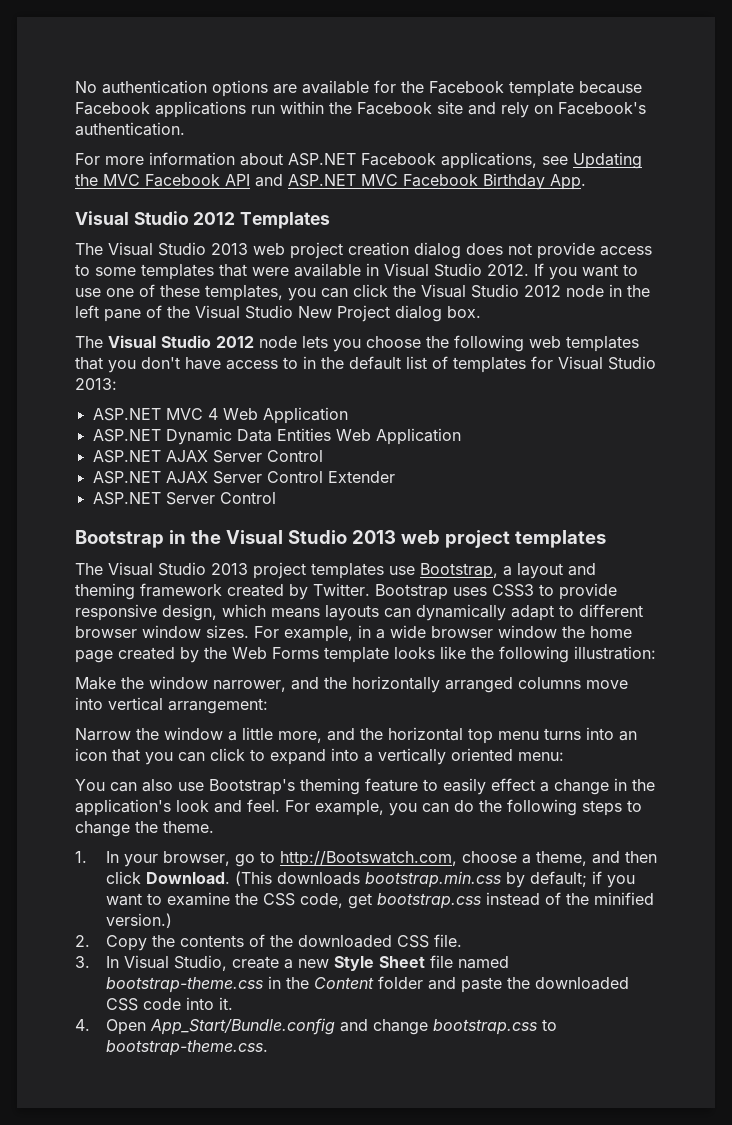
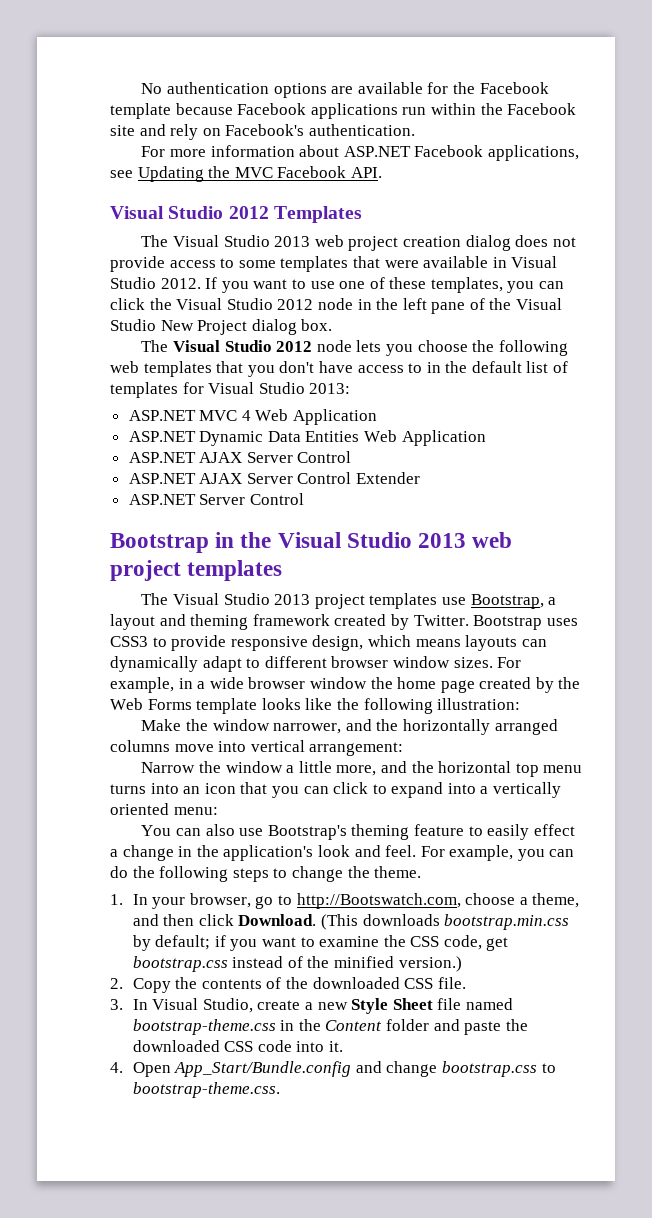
[225,173,586,190] API and ASP.NET MVC Facebook Birthday App. -> [350,167,382,178] API.

